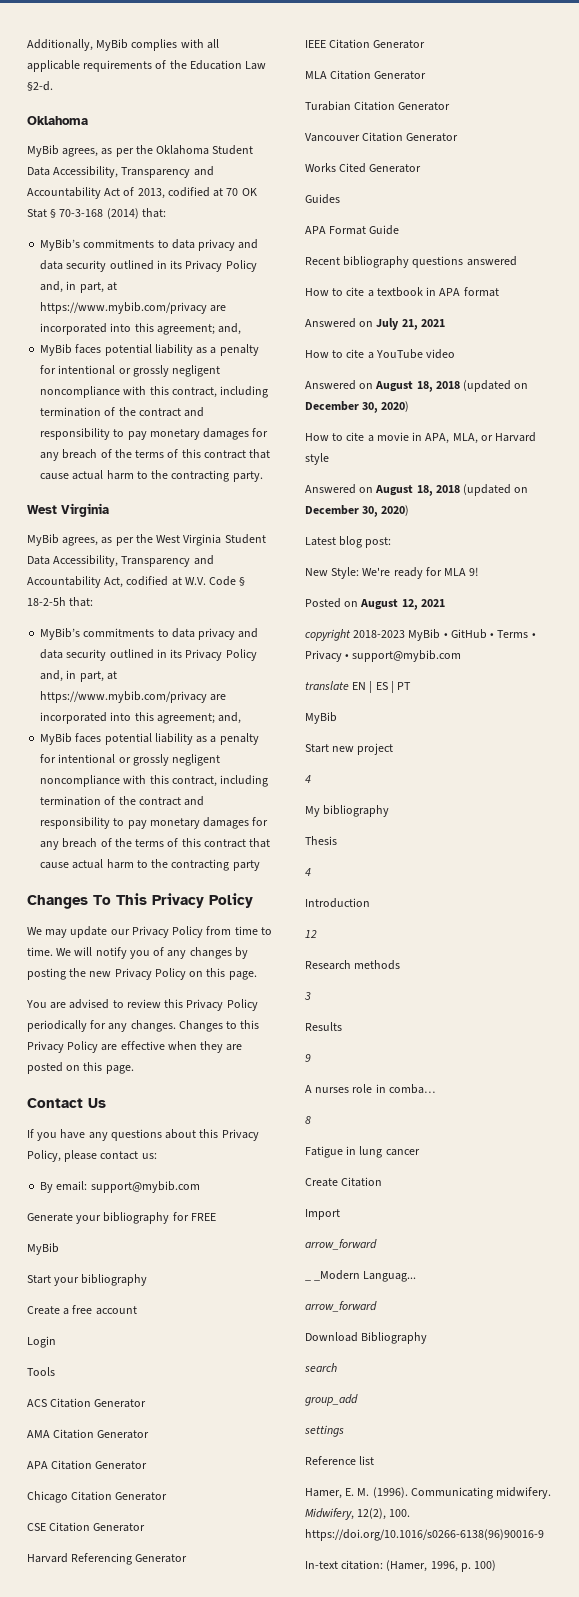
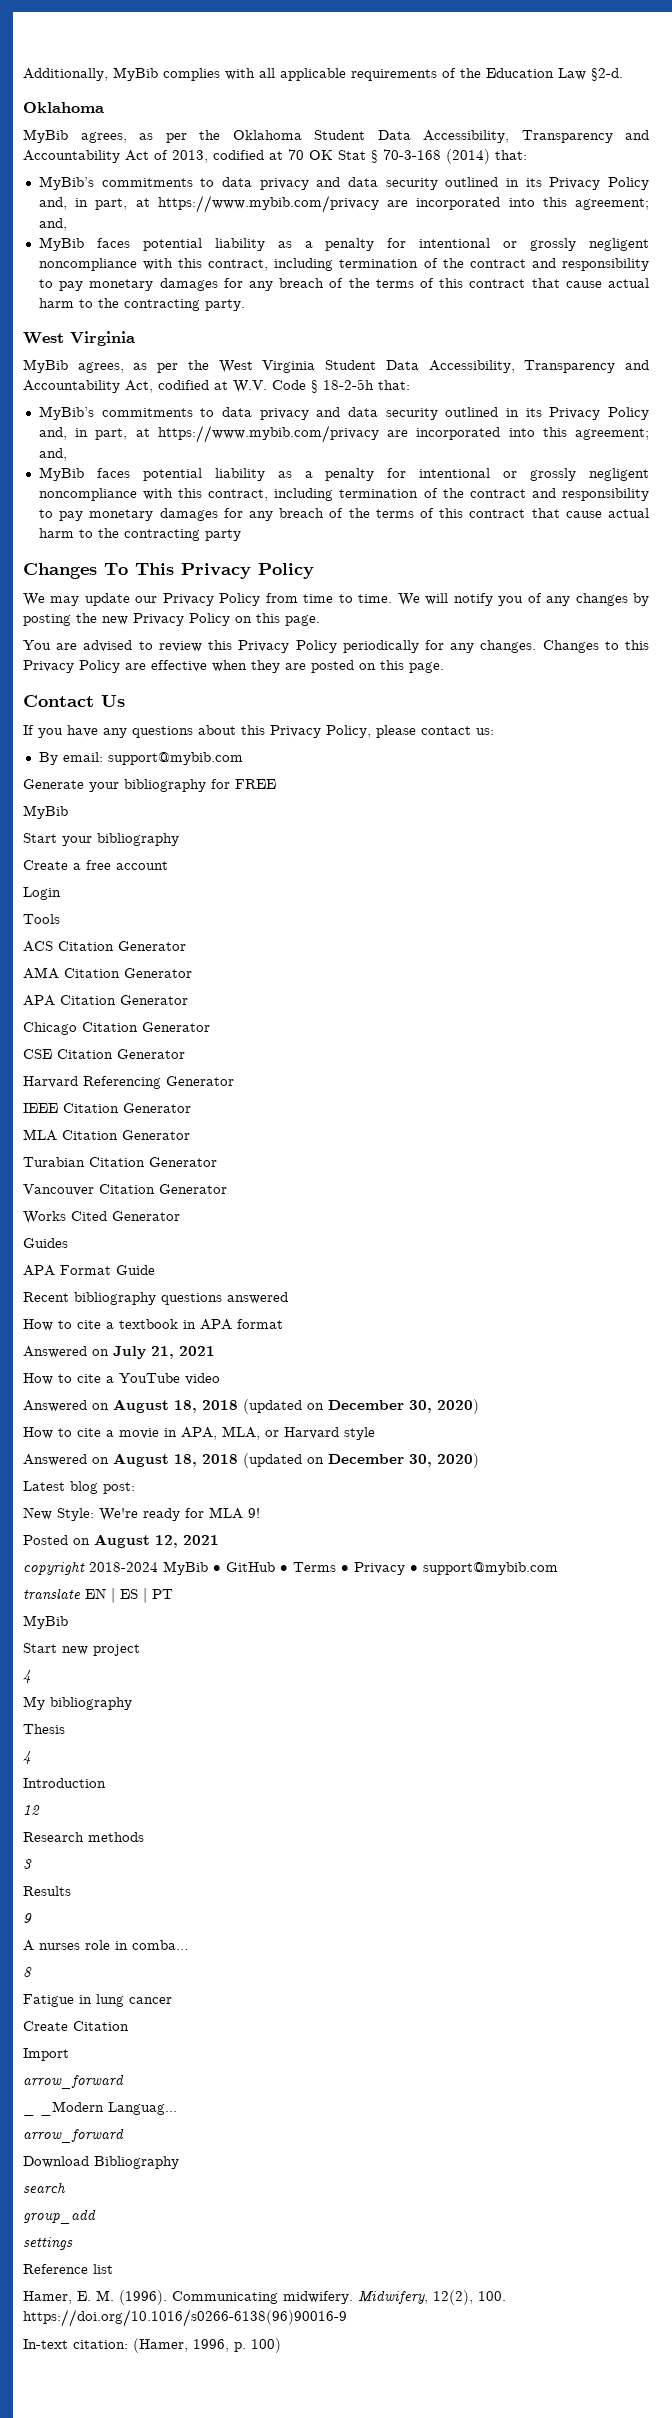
[353,630,406,638] 2018-2023 -> [89,1562,158,1572] 2018-2024

